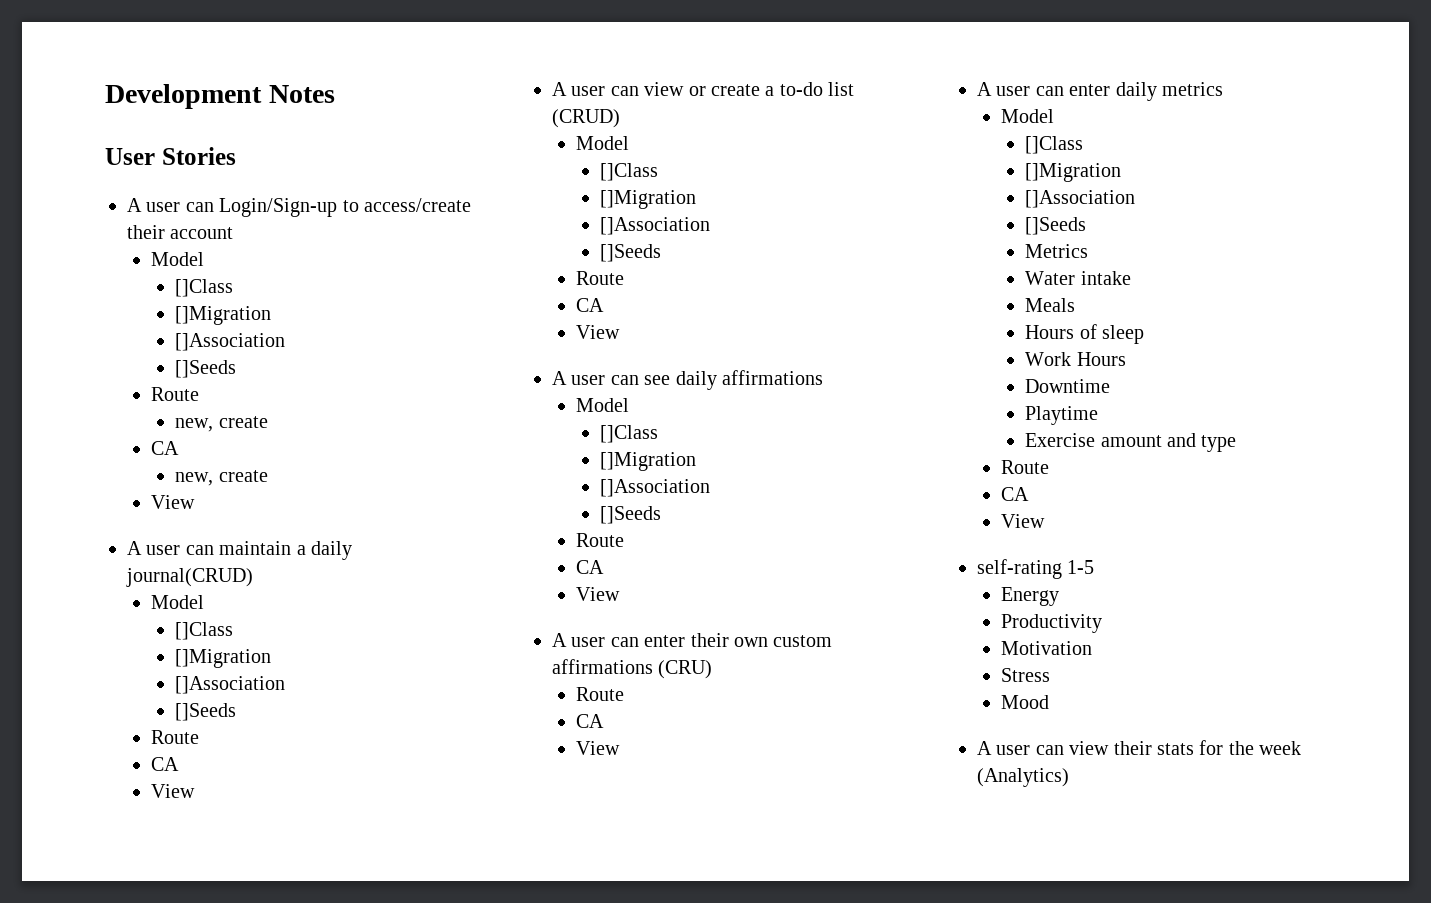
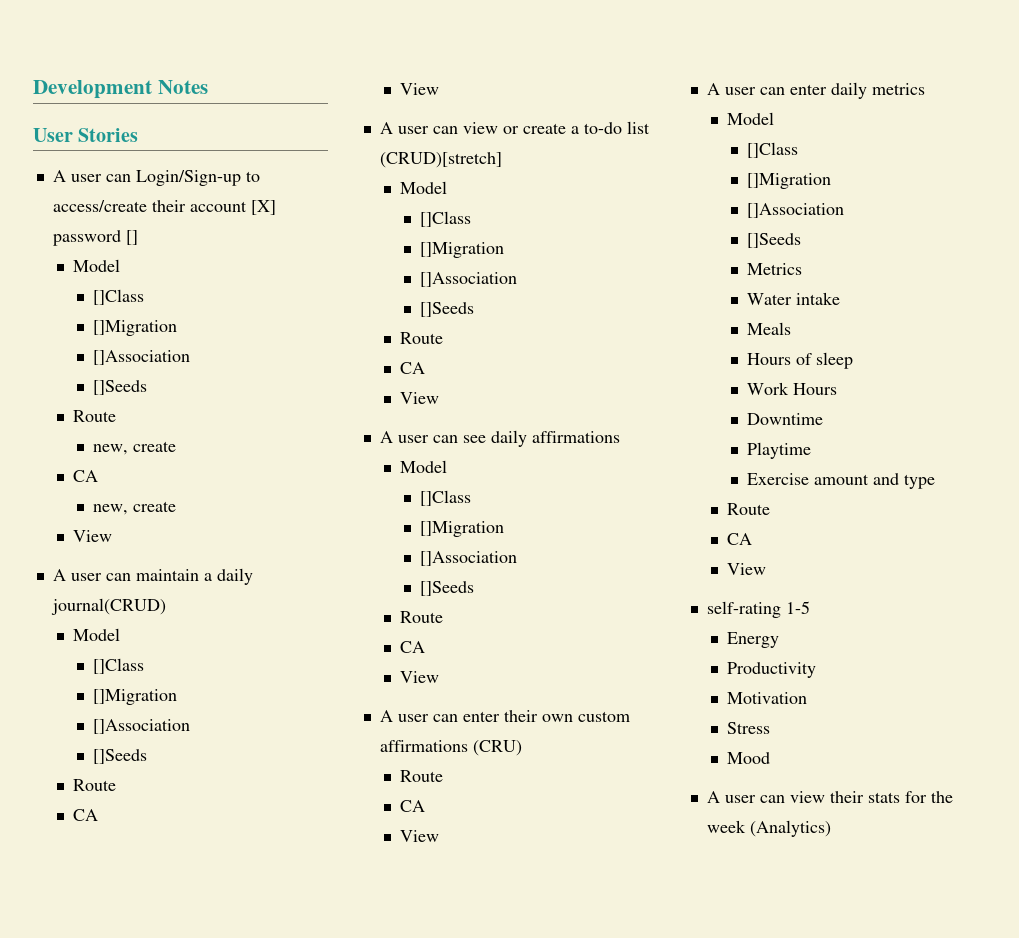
(234, 233) none -> [250,200,276,215] [52,230,138,246] [X] password []
[552,109,620,128] (CRUD) -> [379,152,502,168] (CRUD)[stretch]

